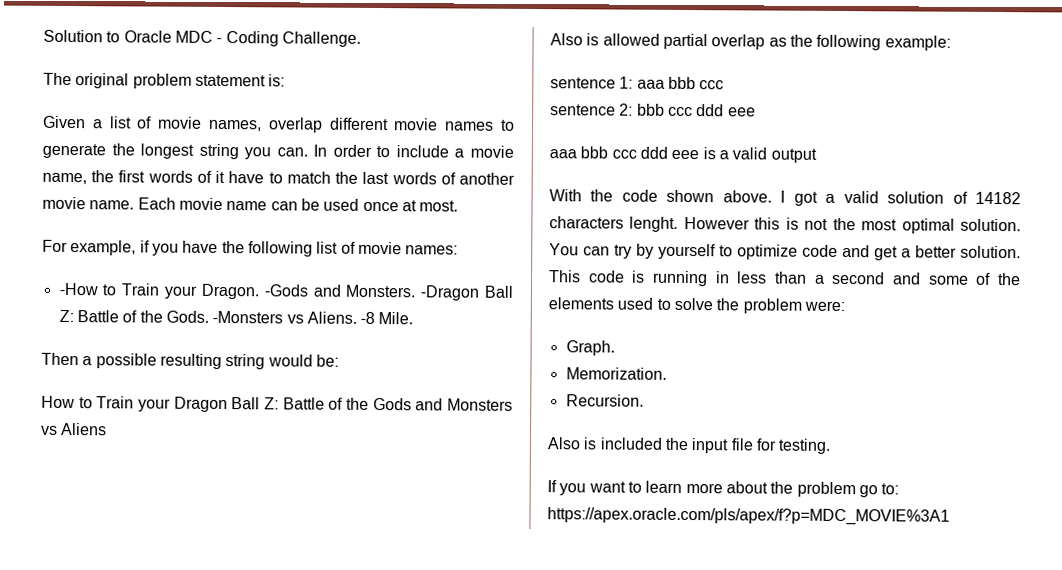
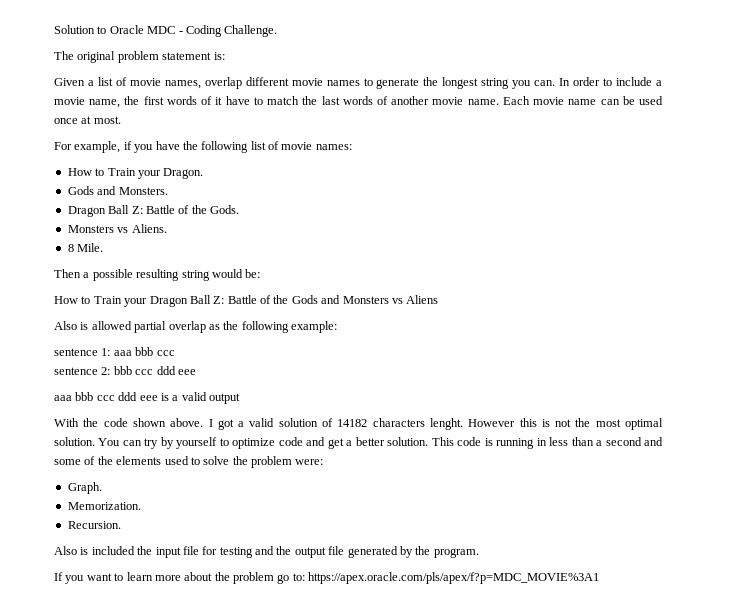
[58,282,99,296] -How -> [67,168,92,176] How
[263,284,308,297] -Gods -> [67,186,94,195] // Gods
[420,285,480,301] -Dragon -> [67,206,106,217] // Dragon
[212,310,284,324] -Monsters -> [67,225,114,233] // Monsters
[360,311,376,324] -8 -> [67,244,74,252] // 8
[778,438,832,454] testing. -> [219,546,479,558] testing and the output file generated by the program.

